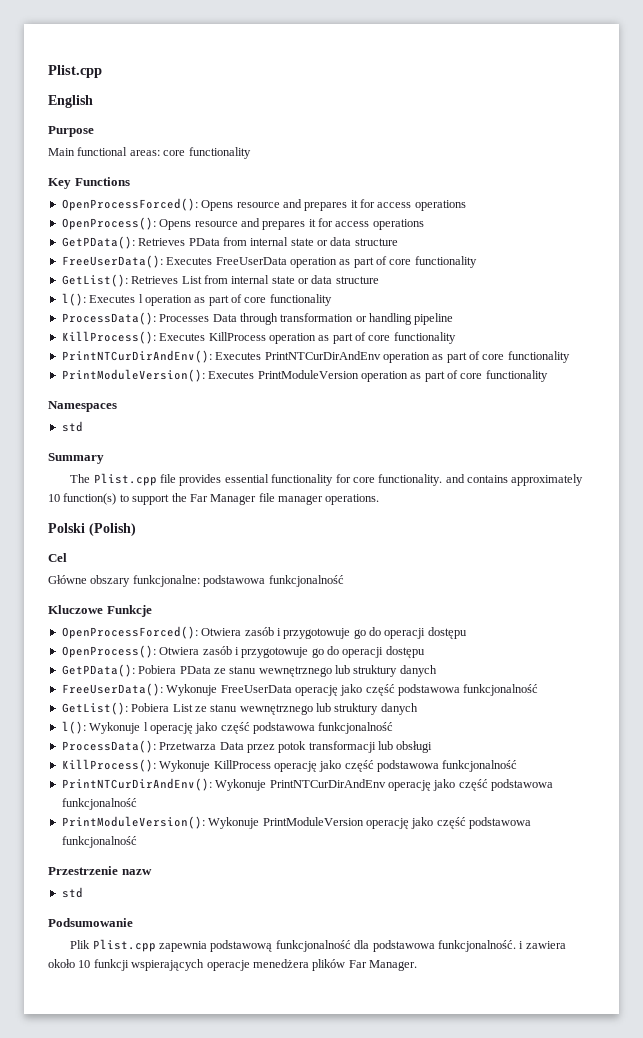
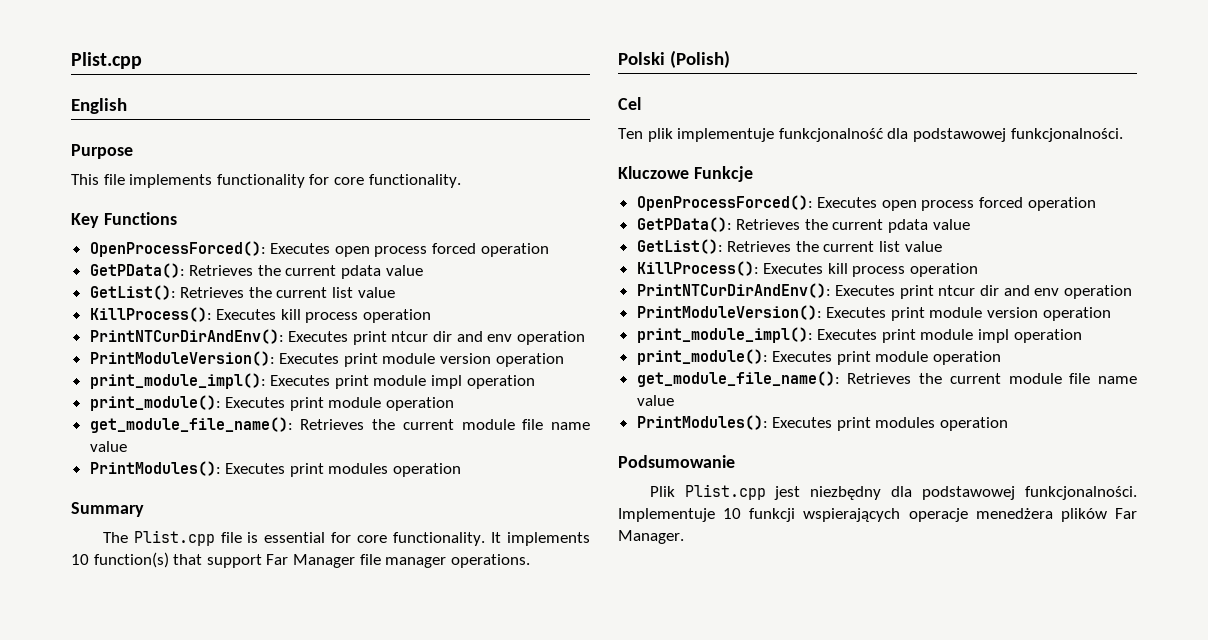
[48,147,251,159] [48,177,130,189] [61,198,466,211] [61,217,424,230] [61,236,398,249] [61,255,477,268] [61,274,379,287] [61,293,332,306] [61,312,454,325] [61,331,456,344] [61,350,570,363] [61,369,548,382] [48,401,117,412] [61,421,83,432] [48,453,104,464] [70,473,584,486] [48,493,187,505] Main functional areas: core functionality // Key Functions // OpenProcessForced(): Opens resource and prepares it for access operations // OpenProcess(): Opens resource and prepares it for access operations // GetPData(): Retrieves PData from internal state or data structure // FreeUserData(): Executes FreeUserData operation as part of core functionality // GetList(): Retrieves List from internal state or data structure // l(): Executes l operation as part of core functionality // ProcessData(): Processes Data through transformation or handling pipeline // KillProcess(): Executes KillProcess operation as part of core functionality // PrintNTCurDirAndEnv(): Executes PrintNTCurDirAndEnv operation as part of core functionality // PrintModuleVersion(): Executes PrintModuleVersion operation as part of core functionality // Namespaces // std // Summary // The Plist.cpp file provides essential functionality for core functionality. and contains approximately 10 function(s) to support the -> [71,174,461,188] [71,212,177,228] [89,241,549,257] [89,263,423,279] [89,285,395,300] [89,307,432,323] [89,329,585,345] [89,351,564,367] [89,373,535,389] [89,395,455,411] [89,417,590,433] [89,441,127,452] [89,461,462,477] [71,502,144,517] [102,530,590,546] [71,552,262,568] This file implements functionality for core functionality. // Key Functions // OpenProcessForced(): Executes open process forced operation // GetPData(): Retrieves the current pdata value // GetList(): Retrieves the current list value // KillProcess(): Executes kill process operation // PrintNTCurDirAndEnv(): Executes print ntcur dir and env operation // PrintModuleVersion(): Executes print module version operation // print_module_impl(): Executes print module impl operation // print_module(): Executes print module operation // get_module_file_name(): Retrieves the current module file name value // PrintModules(): Executes print modules operation // Summary // The Plist.cpp file is essential for core functionality. It implements 10 function(s) that support
[48,575,344,587] [48,605,152,617] [61,626,467,639] [61,645,425,658] [61,664,437,677] [61,683,539,696] [61,702,418,715] [61,721,394,734] [61,740,433,753] [61,759,518,772] [61,778,553,791] [61,798,137,810] [61,816,531,829] [61,836,137,848] [48,866,152,875] [61,887,83,898] [48,918,133,927] [70,939,566,952] [48,959,75,968] Główne obszary funkcjonalne: podstawowa funkcjonalność // Kluczowe Funkcje // OpenProcessForced(): Otwiera zasób i przygotowuje go do operacji dostępu // OpenProcess(): Otwiera zasób i przygotowuje go do operacji dostępu // GetPData(): Pobiera PData ze stanu wewnętrznego lub struktury danych // FreeUserData(): Wykonuje FreeUserData operację jako część podstawowa funkcjonalność // GetList(): Pobiera List ze stanu wewnętrznego lub struktury danych // l(): Wykonuje l operację jako część podstawowa funkcjonalność // ProcessData(): Przetwarza Data przez potok transformacji lub obsługi // KillProcess(): Wykonuje KillProcess operację jako część podstawowa funkcjonalność // PrintNTCurDirAndEnv(): Wykonuje PrintNTCurDirAndEnv operację jako część podstawowa funkcjonalność // PrintModuleVersion(): Wykonuje PrintModuleVersion operację jako część podstawowa funkcjonalność // Przestrzenie nazw // std // Podsumowanie // Plik Plist.cpp zapewnia podstawową funkcjonalność dla podstawowa funkcjonalność. i zawiera około -> [618,128,1123,142] [618,166,753,182] [636,195,1096,211] [636,217,970,233] [636,239,942,254] [636,261,979,277] [636,283,1132,299] [636,305,1111,321] [636,327,1082,343] [636,349,1002,365] [636,371,1137,387] [636,395,674,406] [636,415,1009,431] [618,455,735,468] [649,484,1137,500] [618,508,715,522] Ten plik implementuje funkcjonalność dla podstawowej funkcjonalności. // Kluczowe Funkcje // OpenProcessForced(): Executes open process forced operation // GetPData(): Retrieves the current pdata value // GetList(): Retrieves the current list value // KillProcess(): Executes kill process operation // PrintNTCurDirAndEnv(): Executes print ntcur dir and env operation // PrintModuleVersion(): Executes print module version operation // print_module_impl(): Executes print module impl operation // print_module(): Executes print module operation // get_module_file_name(): Retrieves the current module file name value // PrintModules(): Executes print modules operation // Podsumowanie // Plik Plist.cpp jest niezbędny dla podstawowej funkcjonalności. Implementuje

